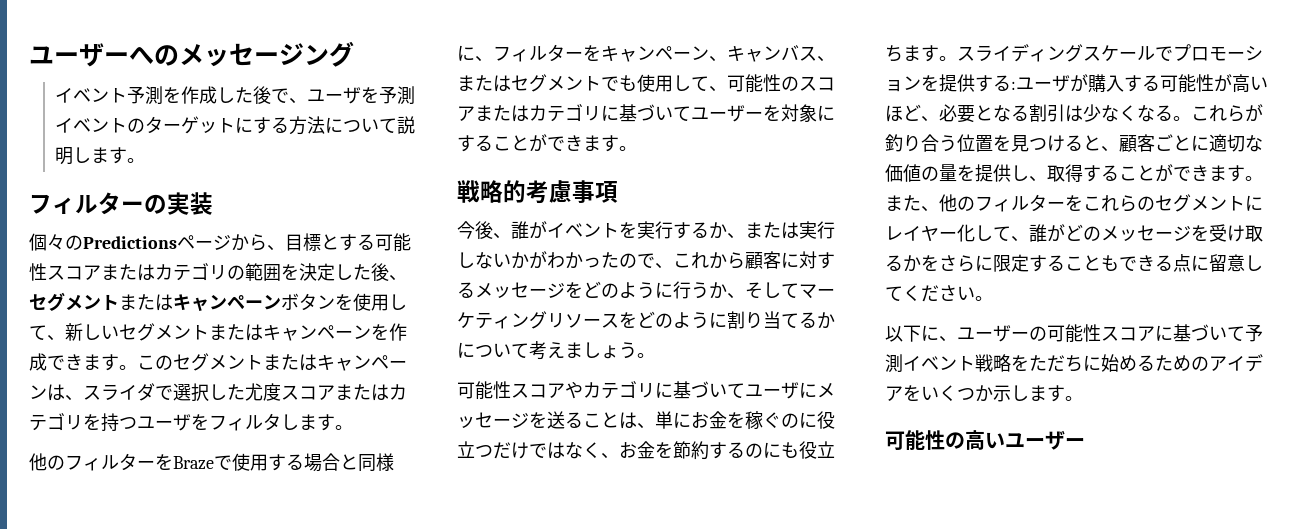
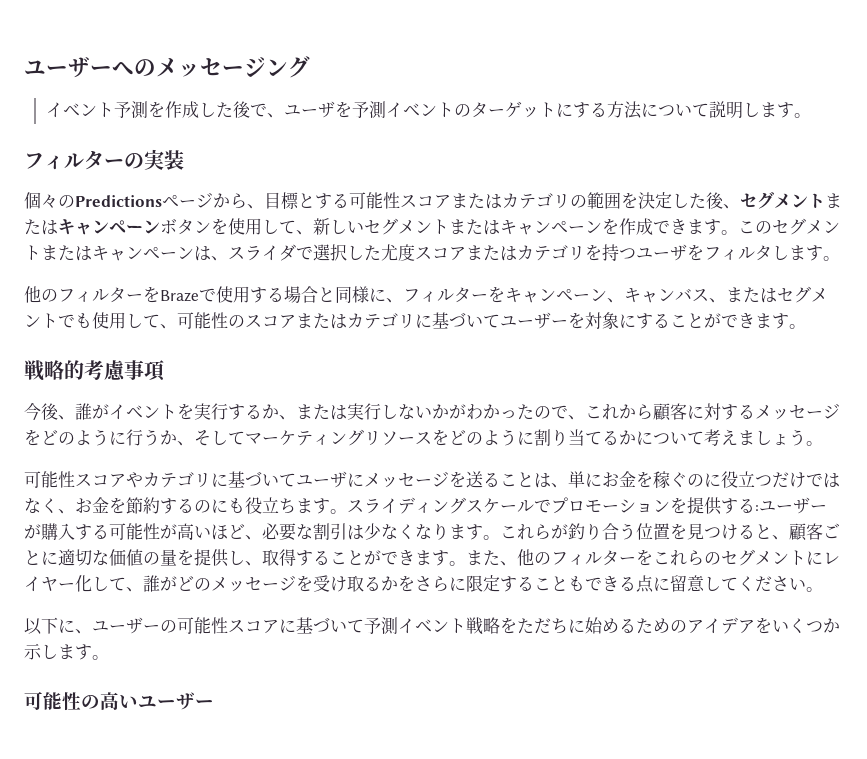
(1070, 83) none -> [810,504,827,512] ー
[975,105,1029,122] となる -> [296,524,313,539] な
[1155,105,1173,121] る -> [432,523,483,540] ります

